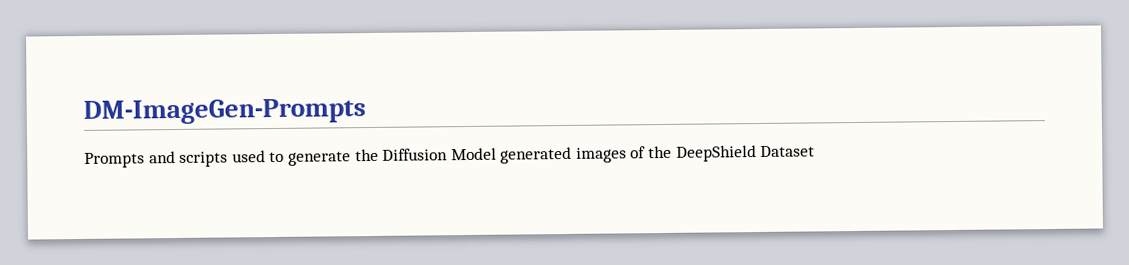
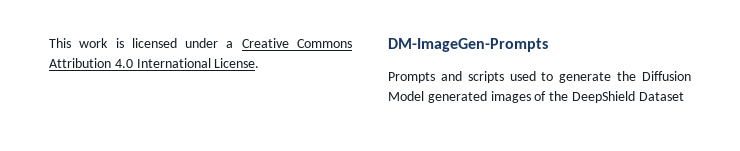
(83, 111) none -> [49,38,352,48] [49,58,260,68] This work is licensed under a Creative Commons Attribution 4.0 International License. //

